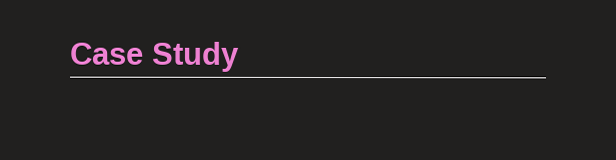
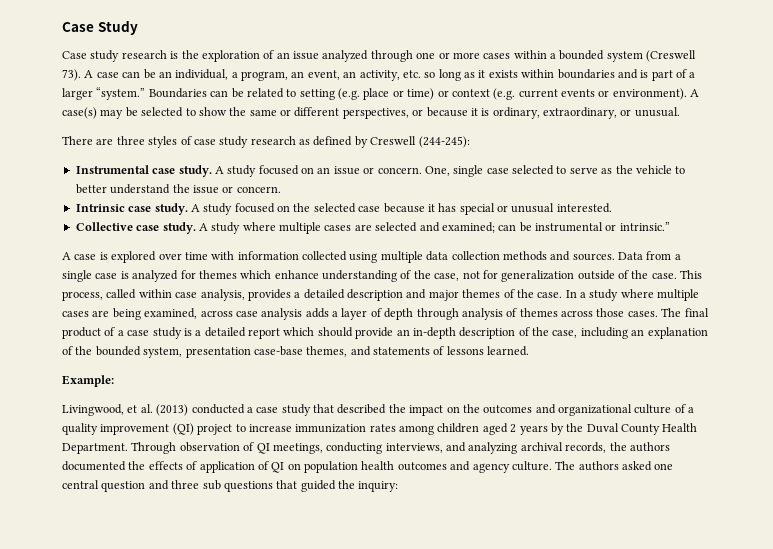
(240, 56) none -> [62,50,697,62] [62,69,696,81] [62,87,700,100] [62,107,680,119] [62,136,470,148] [75,165,686,177] [75,184,281,194] [75,203,612,215] [75,222,670,234] [62,251,681,263] [62,270,703,282] [62,289,700,301] [62,308,709,320] [62,327,708,339] [62,346,530,358] [62,375,114,387] [62,404,695,416] [62,423,698,435] [62,442,670,454] [62,461,674,473] [62,480,399,492] // Case study research is the exploration of an issue analyzed through one or more cases within a bounded system (Creswell 73). A case can be an individual, a program, an event, an activity, etc. so long as it exists within boundaries and is part of a larger “system.” Boundaries can be related to setting (e.g. place or time) or context (e.g. current events or environment). A case(s) may be selected to show the same or different perspectives, or because it is ordinary, extraordinary, or unusual. // There are three styles of case study research as defined by Creswell (244-245): // Instrumental case study. A study focused on an issue or concern. One, single case selected to serve as the vehicle to better understand the issue or concern. // Intrinsic case study. A study focused on the selected case because it has special or unusual interested. // Collective case study. A study where multiple cases are selected and examined; can be instrumental or intrinsic.” // A case is explored over time with information collected using multiple data collection methods and sources. Data from a single case is analyzed for themes which enhance understanding of the case, not for generalization outside of the case. This process, called within case analysis, provides a detailed description and major themes of the case. In a study where multiple cases are being examined, across case analysis adds a layer of depth through analysis of themes across those cases. The final product of a case study is a detailed report which should provide an in-depth description of the case, including an explanation of the bounded system, presentation case-base themes, and statements of lessons learned. // Example: // Livingwood, et al. (2013) conducted a case study that described the impact on the outcomes and organizational culture of a quality improvement (QI) project to increase immunization rates among children aged 2 years by the Duval County Health Department. Through observation of QI meetings, conducting interviews, and analyzing archival records, the authors documented the effects of application of QI on population health outcomes and agency culture. The authors asked one central question and three sub questions that guided the inquiry:

